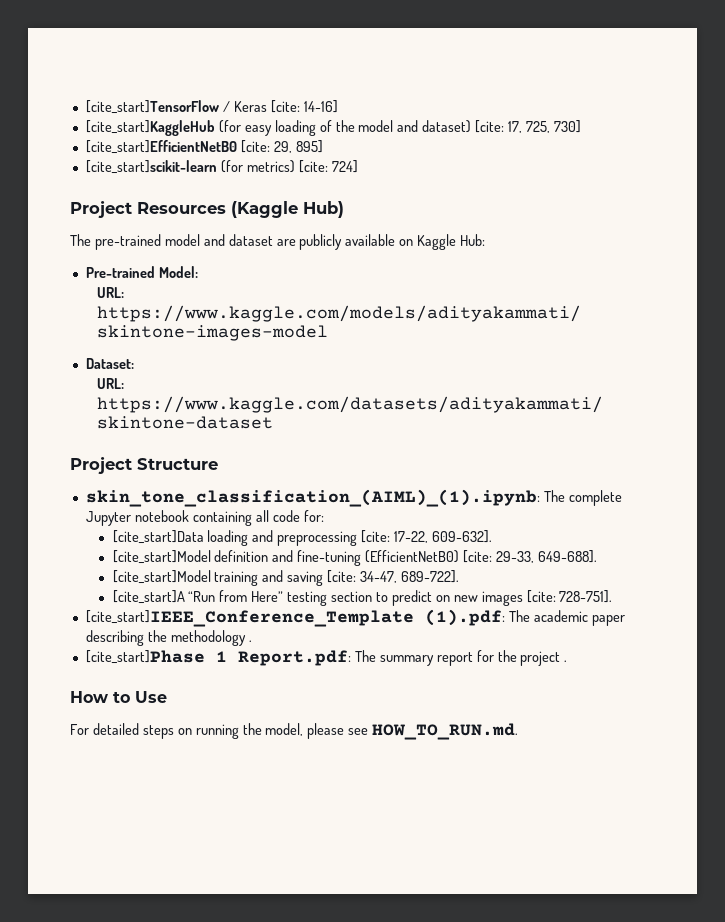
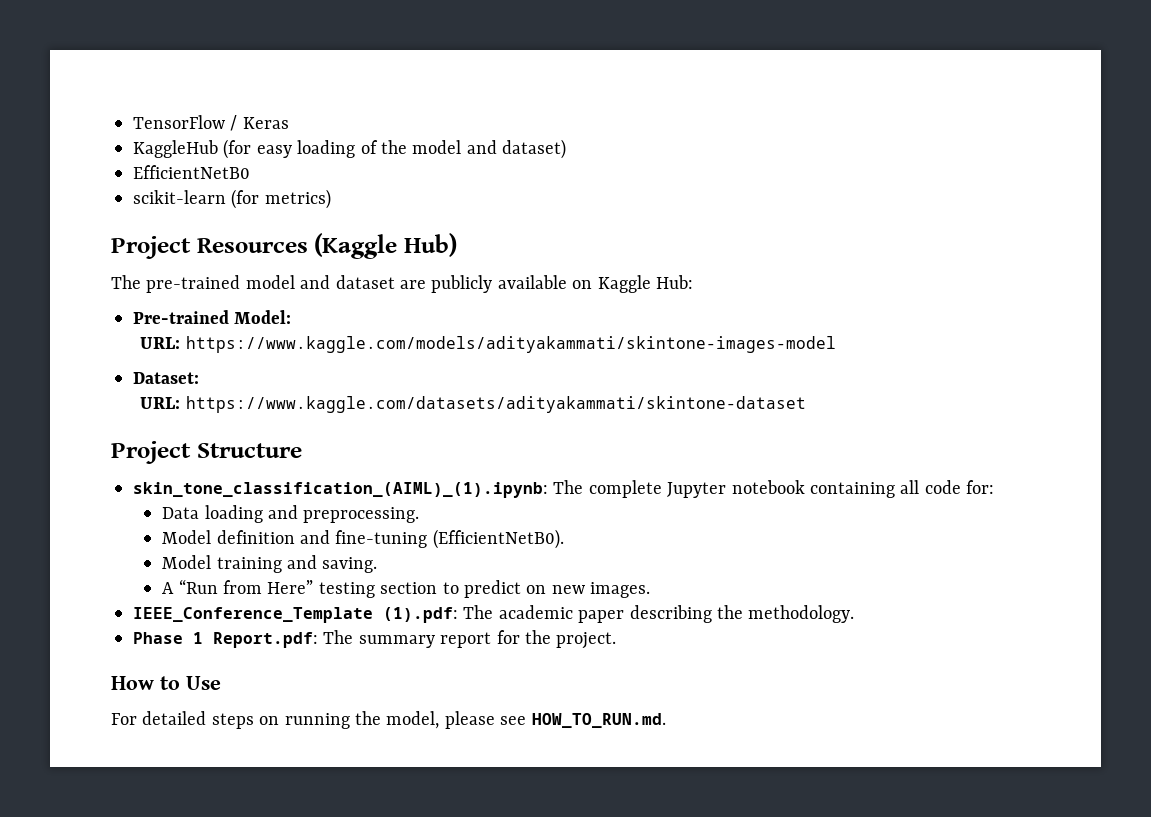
[85,100,219,114] [cite_start]TensorFlow -> [133,115,225,129] TensorFlow
[270,100,338,113] [85,120,215,136] [cite: 14-16] // [cite_start]KaggleHub -> [133,140,218,158] // KaggleHub
[475,120,581,133] [85,140,323,154] [85,160,217,174] [cite: 17, 725, 730] // [cite_start]EfficientNetB0 [cite: 29, 895] // [cite_start]scikit-learn -> [133,165,250,179] [133,190,226,204] // EfficientNetB0 // scikit-learn
[298,160,358,173] [cite: 724] -> (331, 199) none
[112,530,204,544] [cite_start]Data -> [162,507,200,519] Data
[277,530,492,546] [112,550,597,566] [112,570,459,586] [112,590,185,604] preprocessing [cite: 17-22, 609-632]. // [cite_start]Model definition and fine-tuning (EfficientNetB0) [cite: 29-33, 649-688]. // [cite_start]Model training and saving [cite: 34-47, 689-722]. // [cite_start]A -> [303,507,420,523] [162,529,564,549] [162,555,378,573] [162,582,175,594] preprocessing. // Model definition and fine-tuning (EfficientNetB0). // Model training and saving. // A
[481,590,613,606] [85,610,414,627] images [cite: 728-751]. // [cite_start]IEEE_Conference_Template -> [590,582,651,598] [133,607,373,623] images. // IEEE_Conference_Template
[170,630,252,646] [85,650,205,664] methodology . // [cite_start]Phase -> [748,605,855,623] [133,632,183,644] methodology. // Phase
[520,651,568,666] project . -> [556,632,617,649] project.

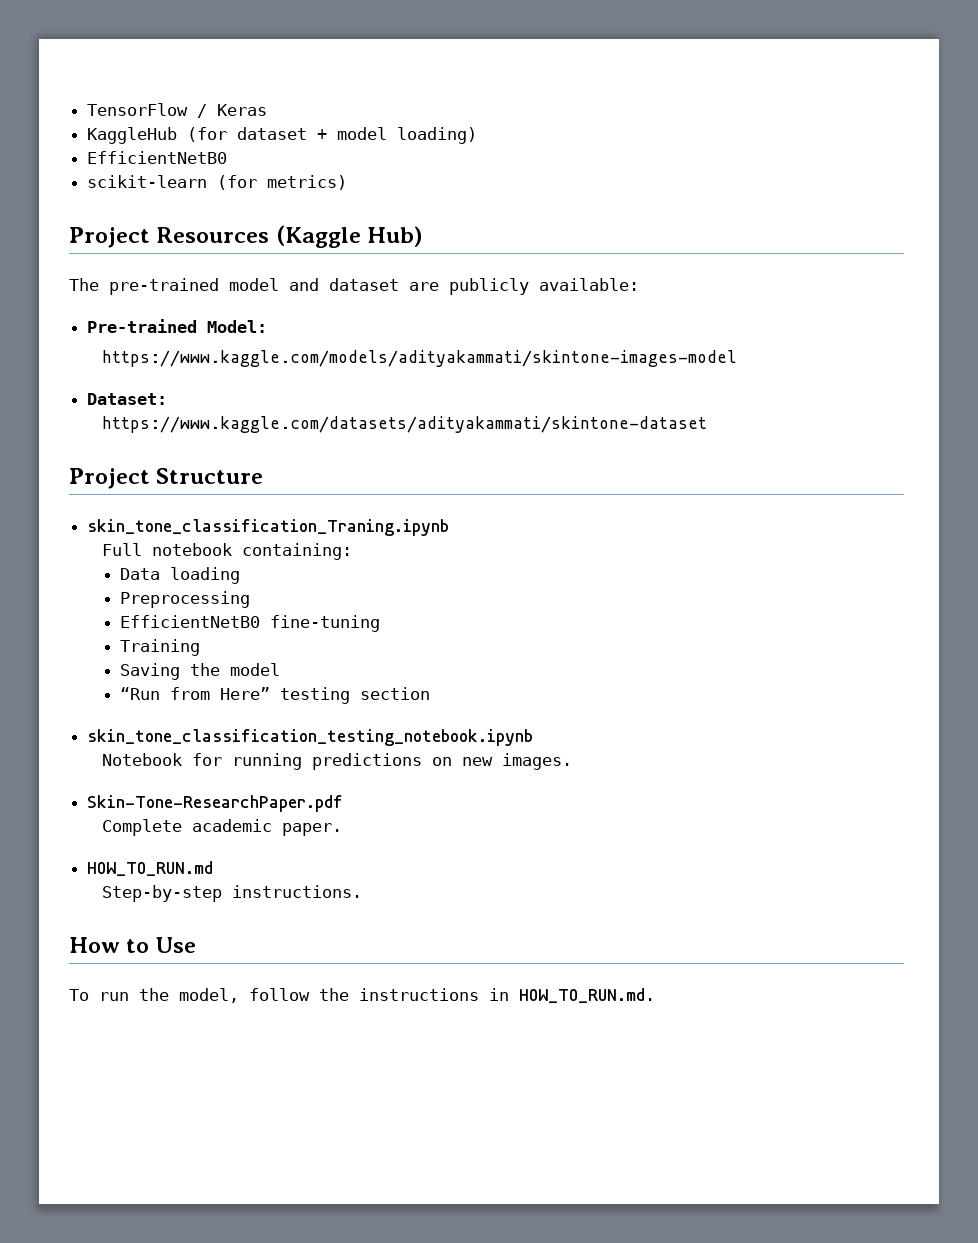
[256,139,567,159] easy loading of the model and dataset) -> [237,127,478,144] dataset + model loading)
[497,275,693,293] available on Kaggle Hub: -> [539,278,639,291] available:
[140,337,181,349] URL: -> (268, 326) none
[140,397,181,409] URL: -> (168, 399) none
[133,480,995,498] [162,505,420,523] [162,529,564,549] [162,555,378,573] [162,582,175,594] skin_tone_classification_(AIML)_(1).ipynb: The complete Jupyter notebook containing all code for: // Data loading and preprocessing. // Model definition and fine-tuning (EfficientNetB0). // Model training and saving. // A -> [87,519,450,536] [101,543,352,560] [120,567,241,584] [120,591,251,608] [120,615,381,632] [120,639,201,656] [120,663,281,680] skin_tone_classification_Traning.ipynb // Full notebook containing: // Data loading // Preprocessing // EfficientNetB0 fine-tuning // Training // Saving the model //
[442,580,651,598] [133,605,855,623] [133,630,617,649] [111,676,221,690] [111,711,527,729] to predict on new images. // IEEE_Conference_Template (1).pdf: The academic paper describing the methodology. // Phase 1 Report.pdf: The summary report for the project. // How to Use // For detailed steps on running the model, please see -> [87,729,534,746] [101,753,572,770] [87,795,344,812] [101,819,342,836] [87,861,214,876] [101,885,362,902] [69,937,196,953] [69,988,509,1003] // skin_tone_classification_testing_notebook.ipynb // Notebook for running predictions on new images. // Skin-Tone-ResearchPaper.pdf // Complete academic paper. // HOW_TO_RUN.md // Step-by-step instructions. // How to Use // To run the model, follow the instructions in

